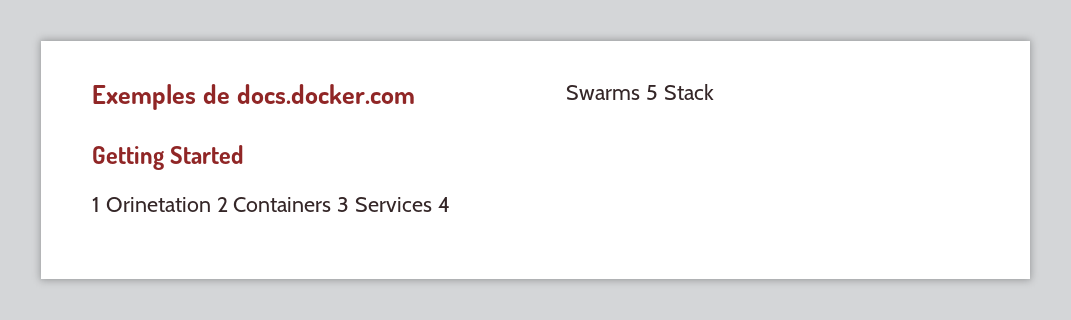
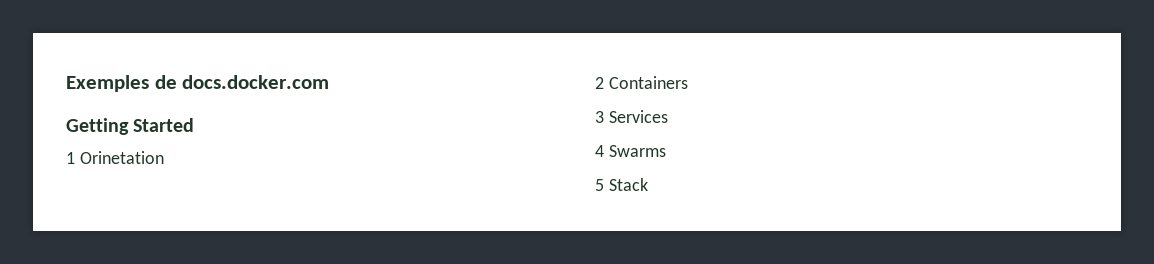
(211, 204) none -> (164, 157) //
(332, 204) none -> (688, 82) //
(433, 204) none -> (668, 116) //
(640, 92) none -> (666, 151) //

